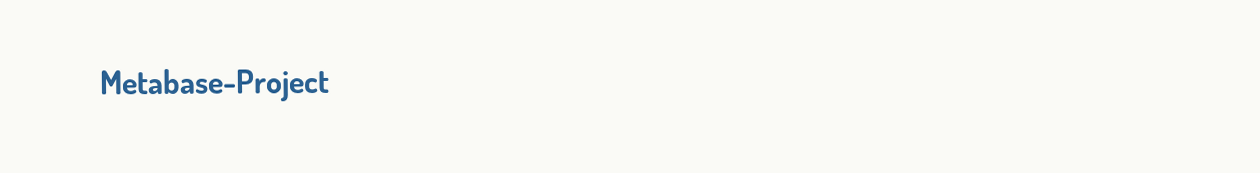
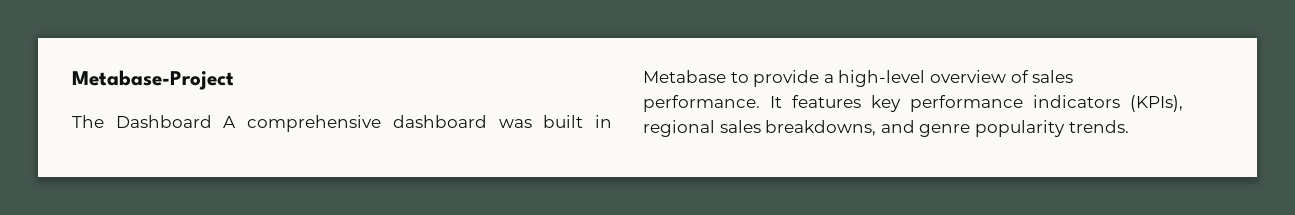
(330, 85) none -> [72,115,612,132] [643,70,1074,87] [643,95,1183,112] [643,120,1129,137] // The Dashboard A comprehensive dashboard was built in Metabase to provide a high-level overview of sales performance. It features key performance indicators (KPIs), regional sales breakdowns, and genre popularity trends.

